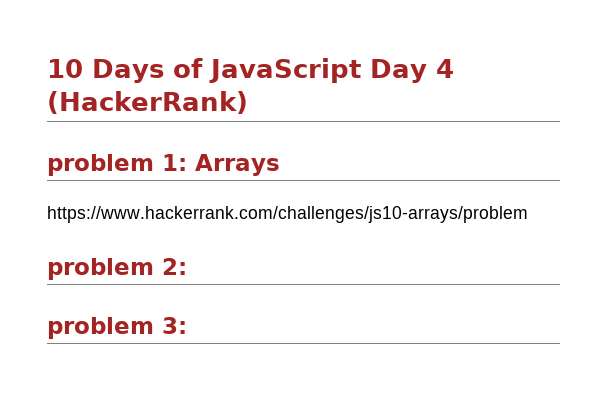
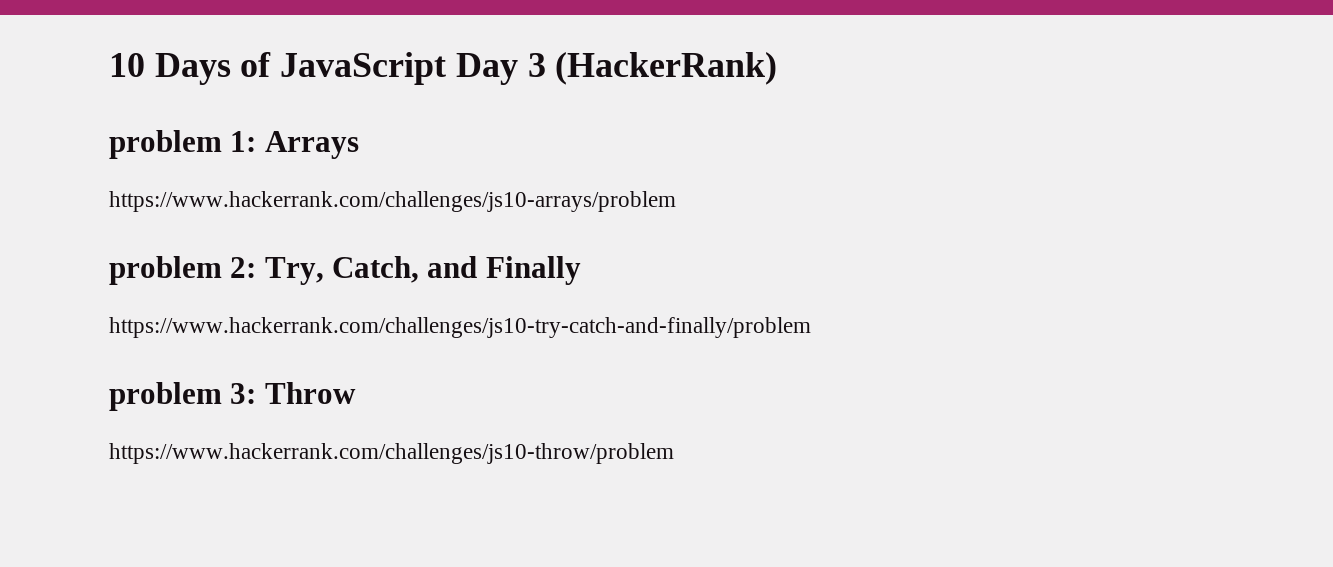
[435,59,454,78] 4 -> [527,53,546,77] 3
(187, 266) none -> [264,256,581,285] [109,317,811,338] Try, Catch, and Finally // https://www.hackerrank.com/challenges/js10-try-catch-and-finally/problem
(187, 325) none -> [264,382,356,404] [109,443,674,464] Throw // https://www.hackerrank.com/challenges/js10-throw/problem

